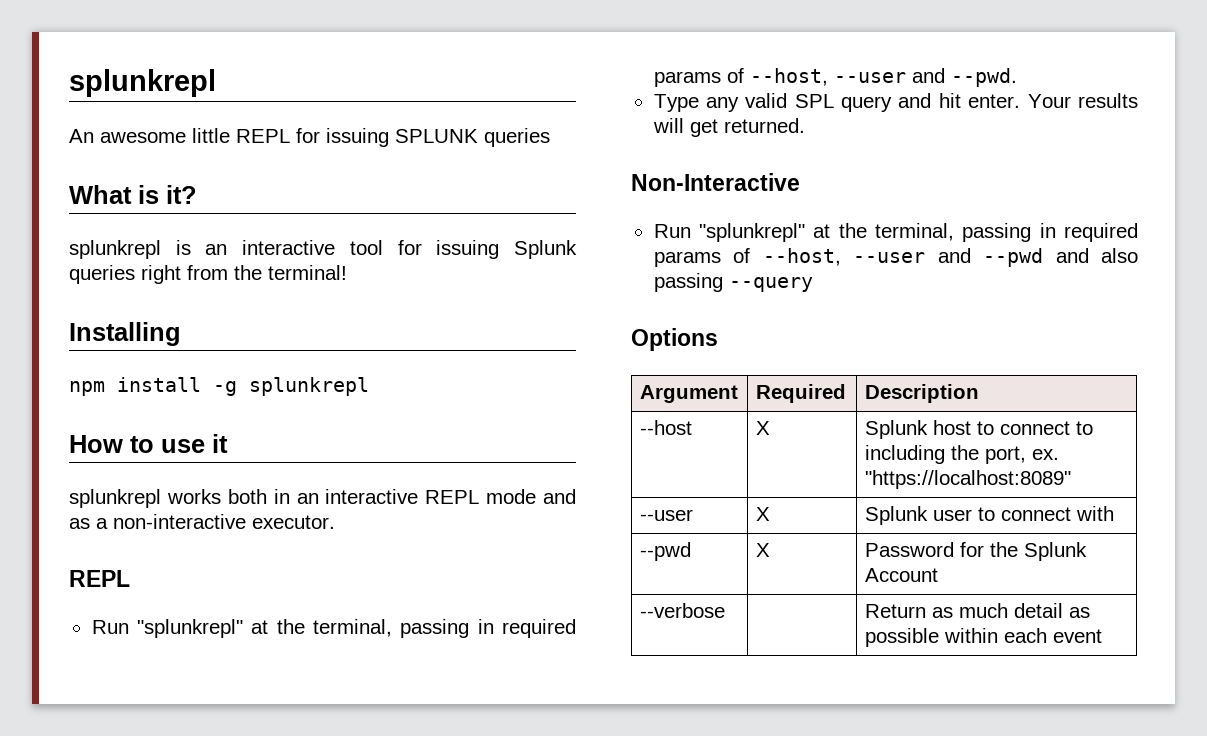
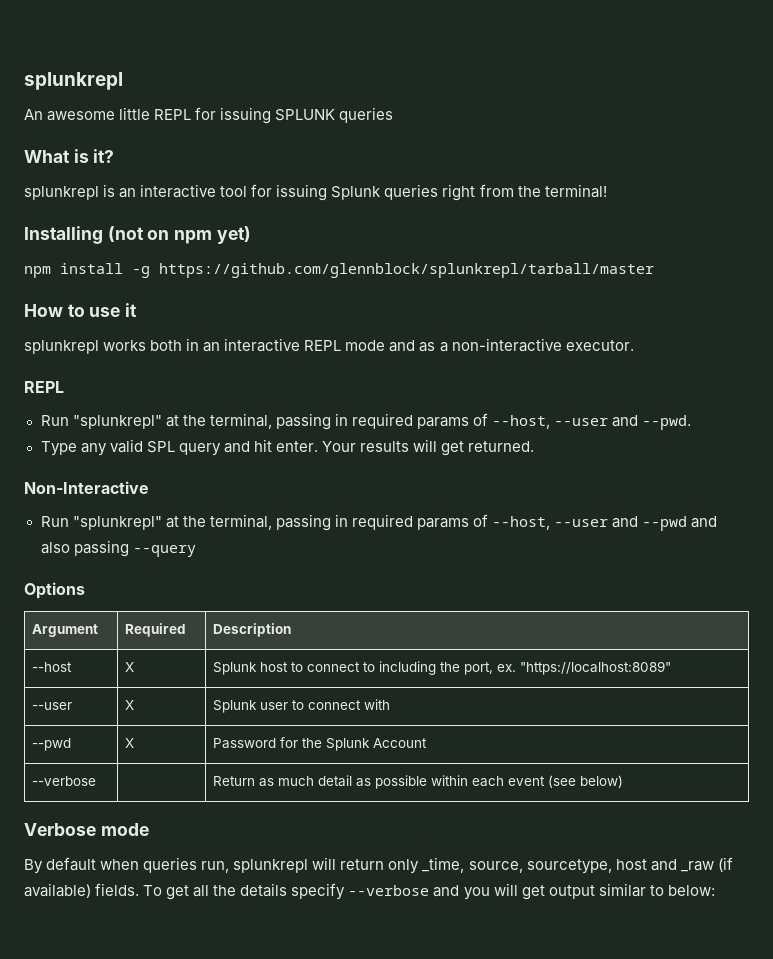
(181, 334) none -> [107,226,251,244] (not on npm yet)
[249,377,369,396] splunkrepl -> [159,263,654,278] https://github.com/glennblock/splunkrepl/tarball/master
(1102, 636) none -> [547,775,623,788] [24,823,149,836] [24,857,733,874] [24,883,715,900] (see below) // Verbose mode // By default when queries run, splunkrepl will return only _time, source, sourcetype, host and _raw (if available) fields. To get all the details specify --verbose and you will get output similar to below:

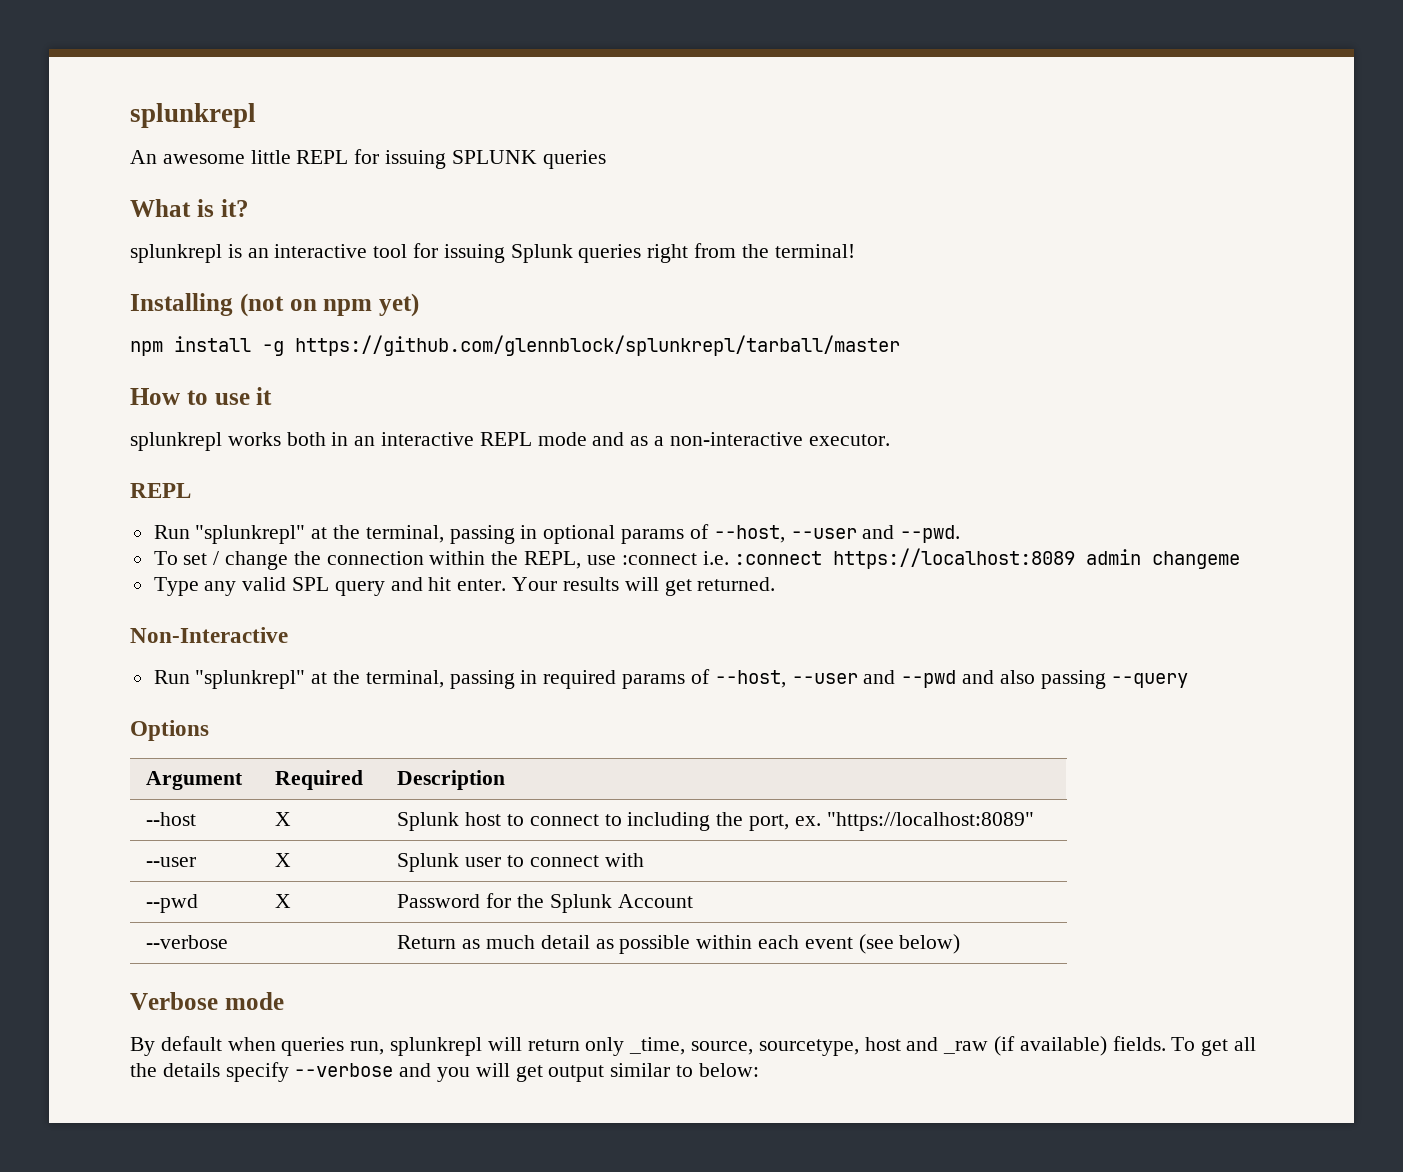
[351,413,413,429] required -> [543,525,616,544] optional
(692, 422) none -> [153,548,1241,570] // To set / change the connection within the REPL, use :connect i.e. :connect https://localhost:8089 admin changeme

